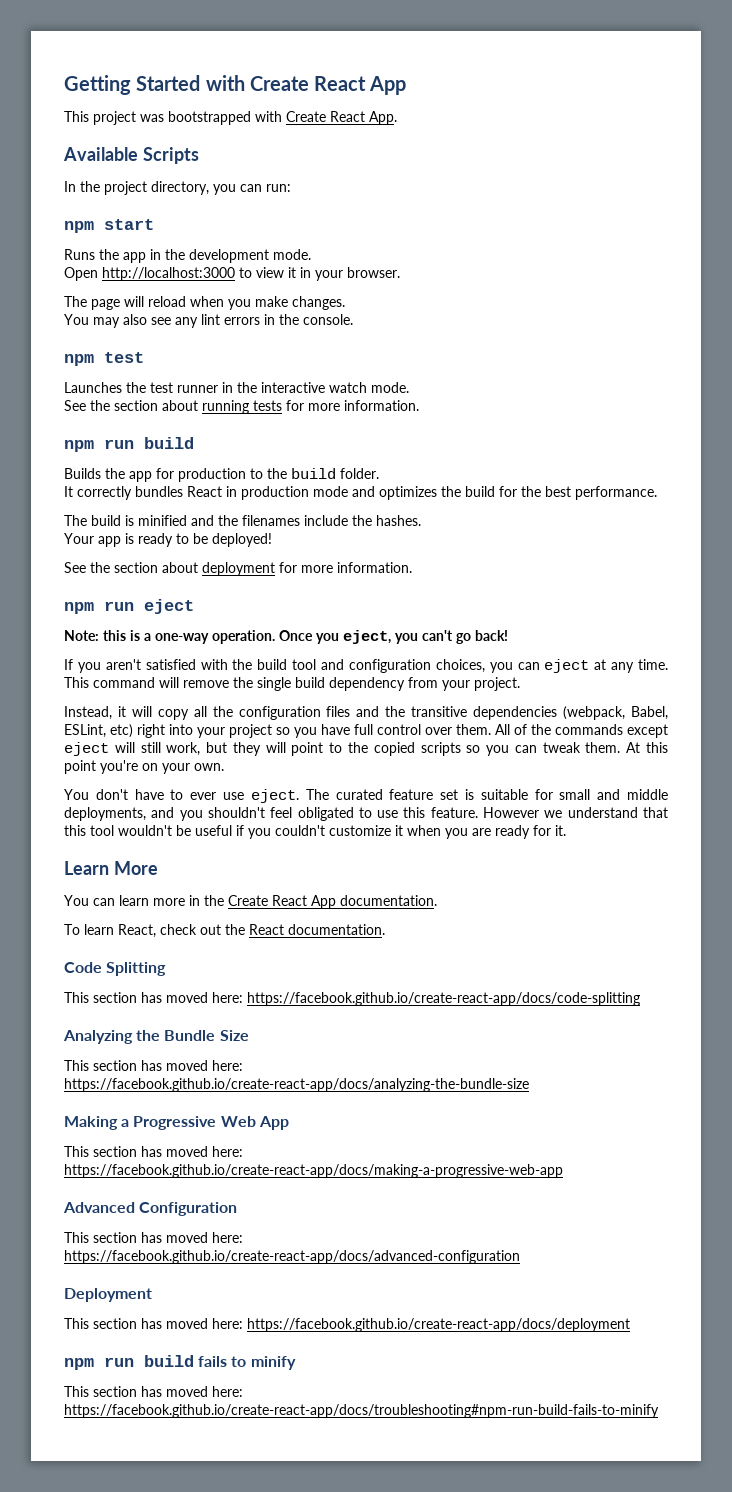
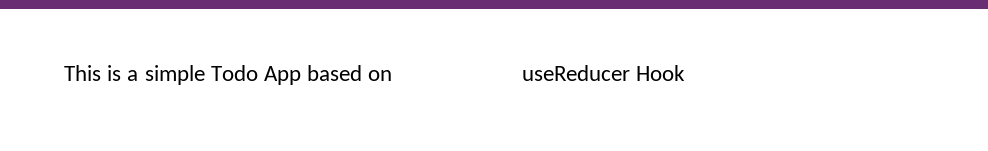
[64,75,407,95] [64,111,397,125] [63,147,199,164] [64,181,291,195] [64,219,154,233] [64,249,311,263] [64,267,400,281] [64,296,345,310] [64,314,353,328] [64,352,144,366] [64,382,409,393] [64,400,419,414] [64,437,194,452] [64,468,379,482] [64,486,657,500] [64,515,421,526] [64,533,272,547] [64,562,412,576] [64,599,194,614] [64,630,508,644] [64,659,668,673] [64,677,520,691] [64,706,668,720] [64,724,668,738] [64,742,668,756] [64,760,224,774] [64,789,668,803] [64,807,669,821] [64,825,566,839] [64,861,158,875] [64,895,437,909] [64,924,385,938] [64,962,167,976] [64,992,640,1006] [63,1030,249,1044] [64,1060,243,1071] [64,1078,529,1092] [64,1116,289,1130] [64,1146,243,1157] [64,1164,563,1178] [63,1202,238,1216] [64,1232,243,1243] [64,1250,520,1264] [64,1288,152,1302] [64,1318,630,1332] [64,1355,296,1370] [64,1386,243,1397] [64,1404,659,1418] Getting Started with Create React App // This project was bootstrapped with Create React App. // Available Scripts // In the project directory, you can run: // npm start // Runs the app in the development mode. // Open http://localhost:3000 to view it in your browser. // The page will reload when you make changes. // You may also see any lint errors in the console. // npm test // Launches the test runner in the interactive watch mode. // See the section about running tests for more information. // npm run build // Builds the app for production to the build folder. // It correctly bundles React in production mode and optimizes the build for the best performance. // The build is minified and the filenames include the hashes. // Your app is ready to be deployed! // See the section about deployment for more information. // npm run eject // Note: this is a one-way operation. Once you eject, you can't go back! // If you aren't satisfied with the build tool and configuration choices, you can eject at any time. This command will remove the single build dependency from your project. // Instead, it will copy all the configuration files and the transitive dependencies (webpack, Babel, ESLint, etc) right into your project so you have full control over them. All of the commands except eject will still work, but they will point to the copied scripts so you can tweak them. At this point you're on your own. // You don't have to ever use eject. The curated feature set is suitable for small and middle deployments, and you shouldn't feel obligated to use this feature. However we understand that this tool wouldn't be useful if you couldn't customize it when you are ready for it. // Learn More // You can learn more in the Create React App documentation. // To learn React, check out the React documentation. // Code Splitting // This section has moved here: https://facebook.github.io/create-react-app/docs/code-splitting // Analyzing the Bundle Size // This section has moved here: https://facebook.github.io/create-react-app/docs/analyzing-the-bundle-size // Making a Progressive Web App // This section has moved here: https://facebook.github.io/create-react-app/docs/making-a-progressive-web-app // Advanced Configuration // This section has moved here: https://facebook.github.io/create-react-app/docs/advanced-configuration // Deployment // This section has moved here: https://facebook.github.io/create-react-app/docs/deployment // npm run build fails to minify // This section has moved here: https://facebook.github.io/create-react-app/docs/troubleshooting#npm-run-build-fails-to-minify -> [64,65,686,85] This is a simple Todo App based on useReducer Hook

